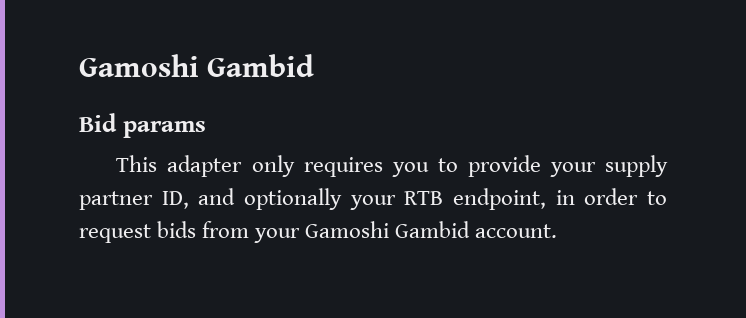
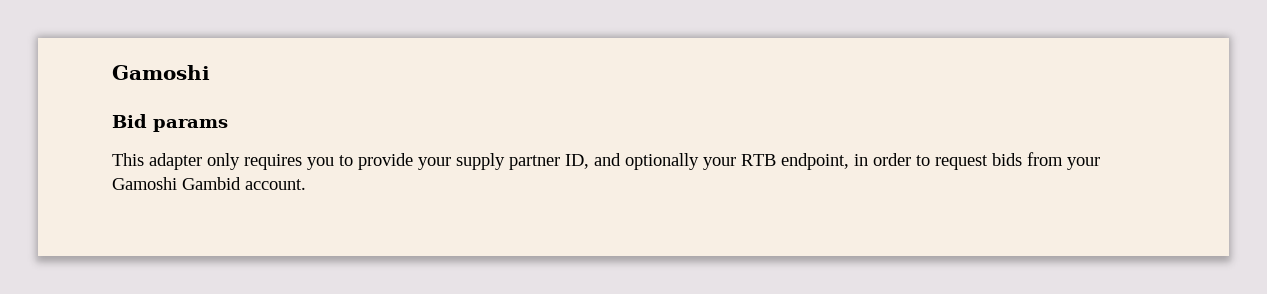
[79,54,315,77] Gamoshi Gambid -> [112,65,210,80] Gamoshi

